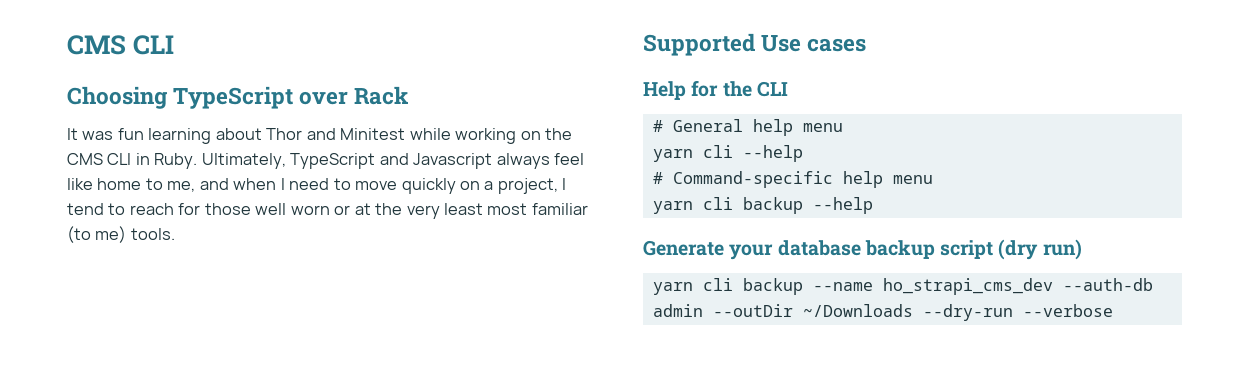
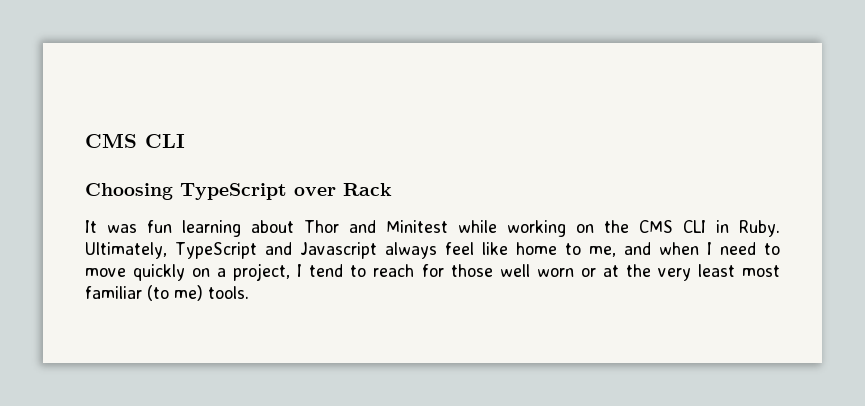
[643,33,867,56] [643,80,788,100] [652,119,843,136] [652,145,803,162] [652,171,933,188] [652,197,873,214] [643,239,1082,260] [652,278,1153,295] [652,304,1113,321] // Supported Use cases // Help for the CLI // # General help menu // yarn cli --help // # Command-specific help menu // yarn cli backup --help // Generate your database backup script (dry run) // yarn cli backup --name ho_strapi_cms_dev --auth-db admin --outDir ~/Downloads --dry-run --verbose -> (249, 292) none

